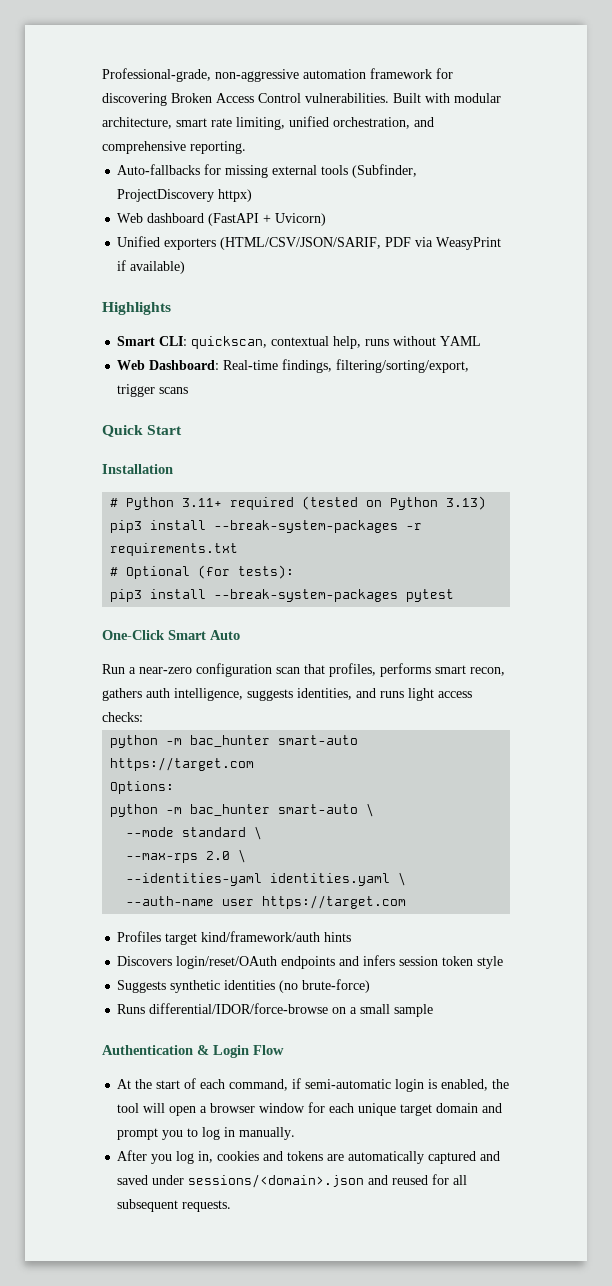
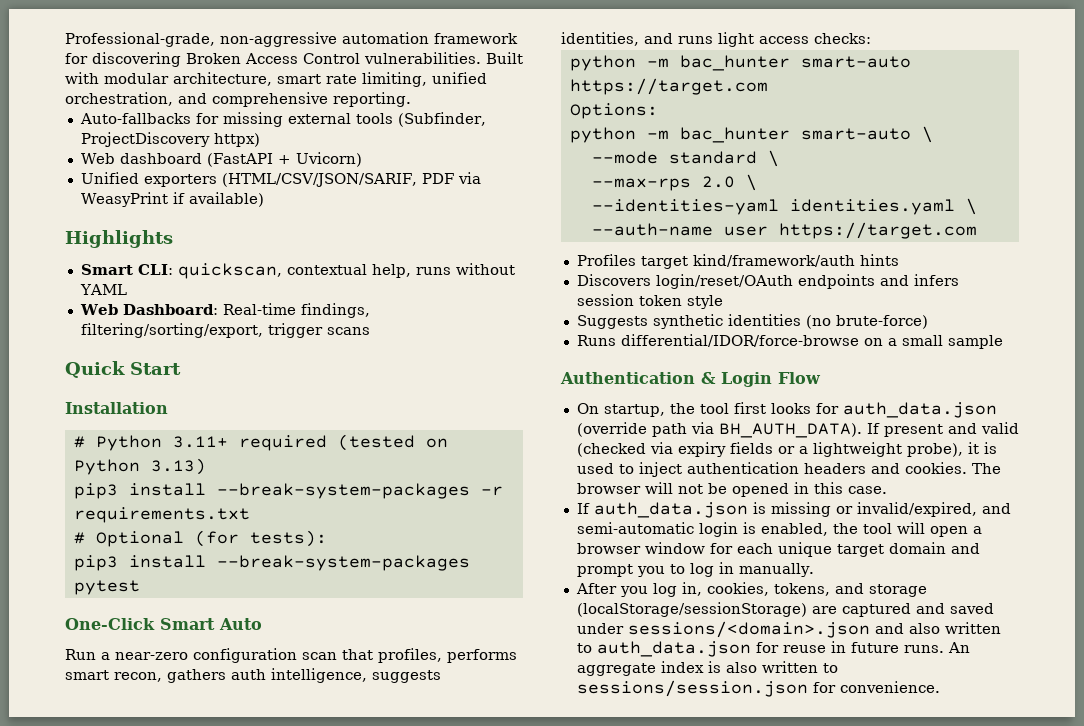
[117,1078,302,1091] At the start of each command, if -> [576,402,997,418] [576,422,1019,438] [576,442,997,457] [576,462,1001,477] [576,482,887,497] [576,502,1011,518] On startup, the tool first looks for auth_data.json (override path via BH_AUTH_DATA). If present and valid (checked via expiry fields or a lightweight probe), it is used to inject authentication headers and cookies. The browser will not be opened in this case. // If auth_data.json is missing or invalid/expired, and
[217,1151,425,1164] cookies and tokens are automatically -> [706,582,927,597] [576,602,837,617] cookies, tokens, and storage (localStorage/sessionStorage) are
[392,1174,468,1185] [117,1199,232,1212] reused for all subsequent requests. -> [908,622,1001,634] [576,641,970,657] [576,661,838,676] [576,680,940,697] also written to auth_data.json for reuse in future runs. An aggregate index is also written to sessions/session.json for convenience.

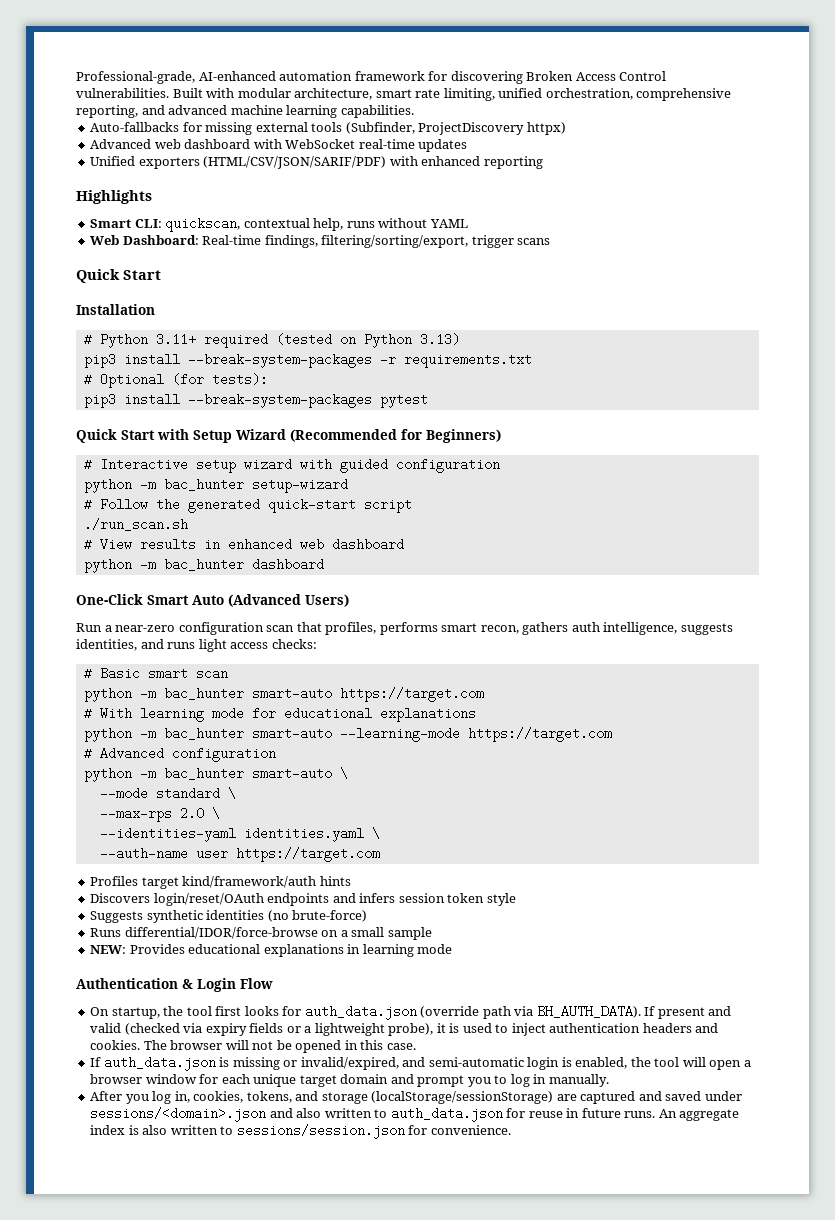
[220,32,337,47] non-aggressive -> [198,71,276,81] AI-enhanced
[178,92,411,107] and comprehensive reporting. -> [636,88,732,101] [76,105,414,118] comprehensive reporting, and advanced machine learning capabilities.
[80,152,362,167] [80,172,481,187] [80,192,264,207] Web dashboard (FastAPI + Uvicorn) // Unified exporters (HTML/CSV/JSON/SARIF, PDF via WeasyPrint if available) -> [90,139,468,152] [90,156,543,169] Advanced web dashboard with WebSocket real-time updates // Unified exporters (HTML/CSV/JSON/SARIF/PDF) with enhanced reporting
(140, 587) none -> [76,429,501,443] [83,458,500,473] [83,478,348,493] [83,498,412,513] [83,518,188,531] [83,538,404,551] [83,558,324,573] // Quick Start with Setup Wizard (Recommended for Beginners) // # Interactive setup wizard with guided configuration // python -m bac_hunter setup-wizard // # Follow the generated quick-start script // ./run_scan.sh // # View results in enhanced web dashboard // python -m bac_hunter dashboard
(262, 624) none -> [228,594,349,607] (Advanced Users)
(871, 38) none -> [83,667,228,680] // # Basic smart scan
[569,103,658,119] Options: -> [83,707,476,722] [83,727,612,742] [83,747,276,762] # With learning mode for educational explanations // python -m bac_hunter smart-auto --learning-mode https://target.com // # Advanced configuration
(1003, 342) none -> [90,944,453,957] // NEW: Provides educational explanations in learning mode

